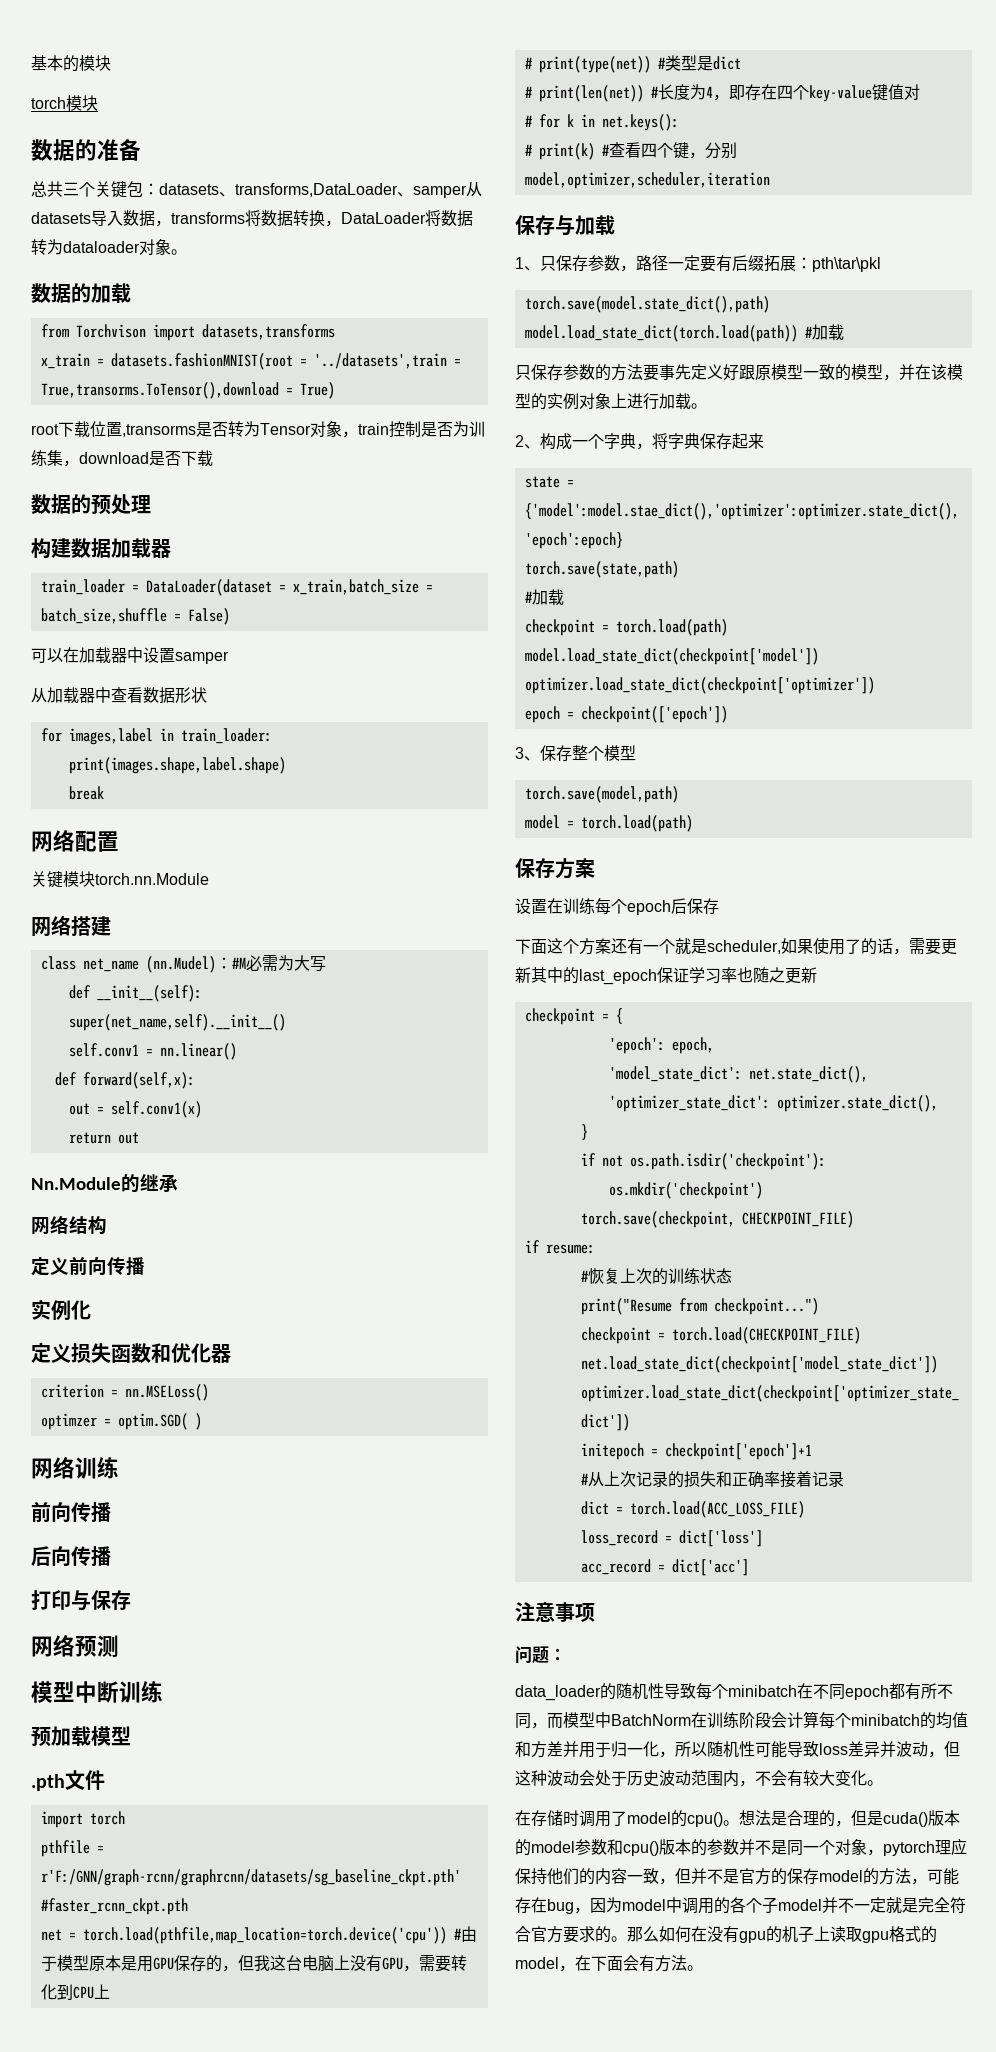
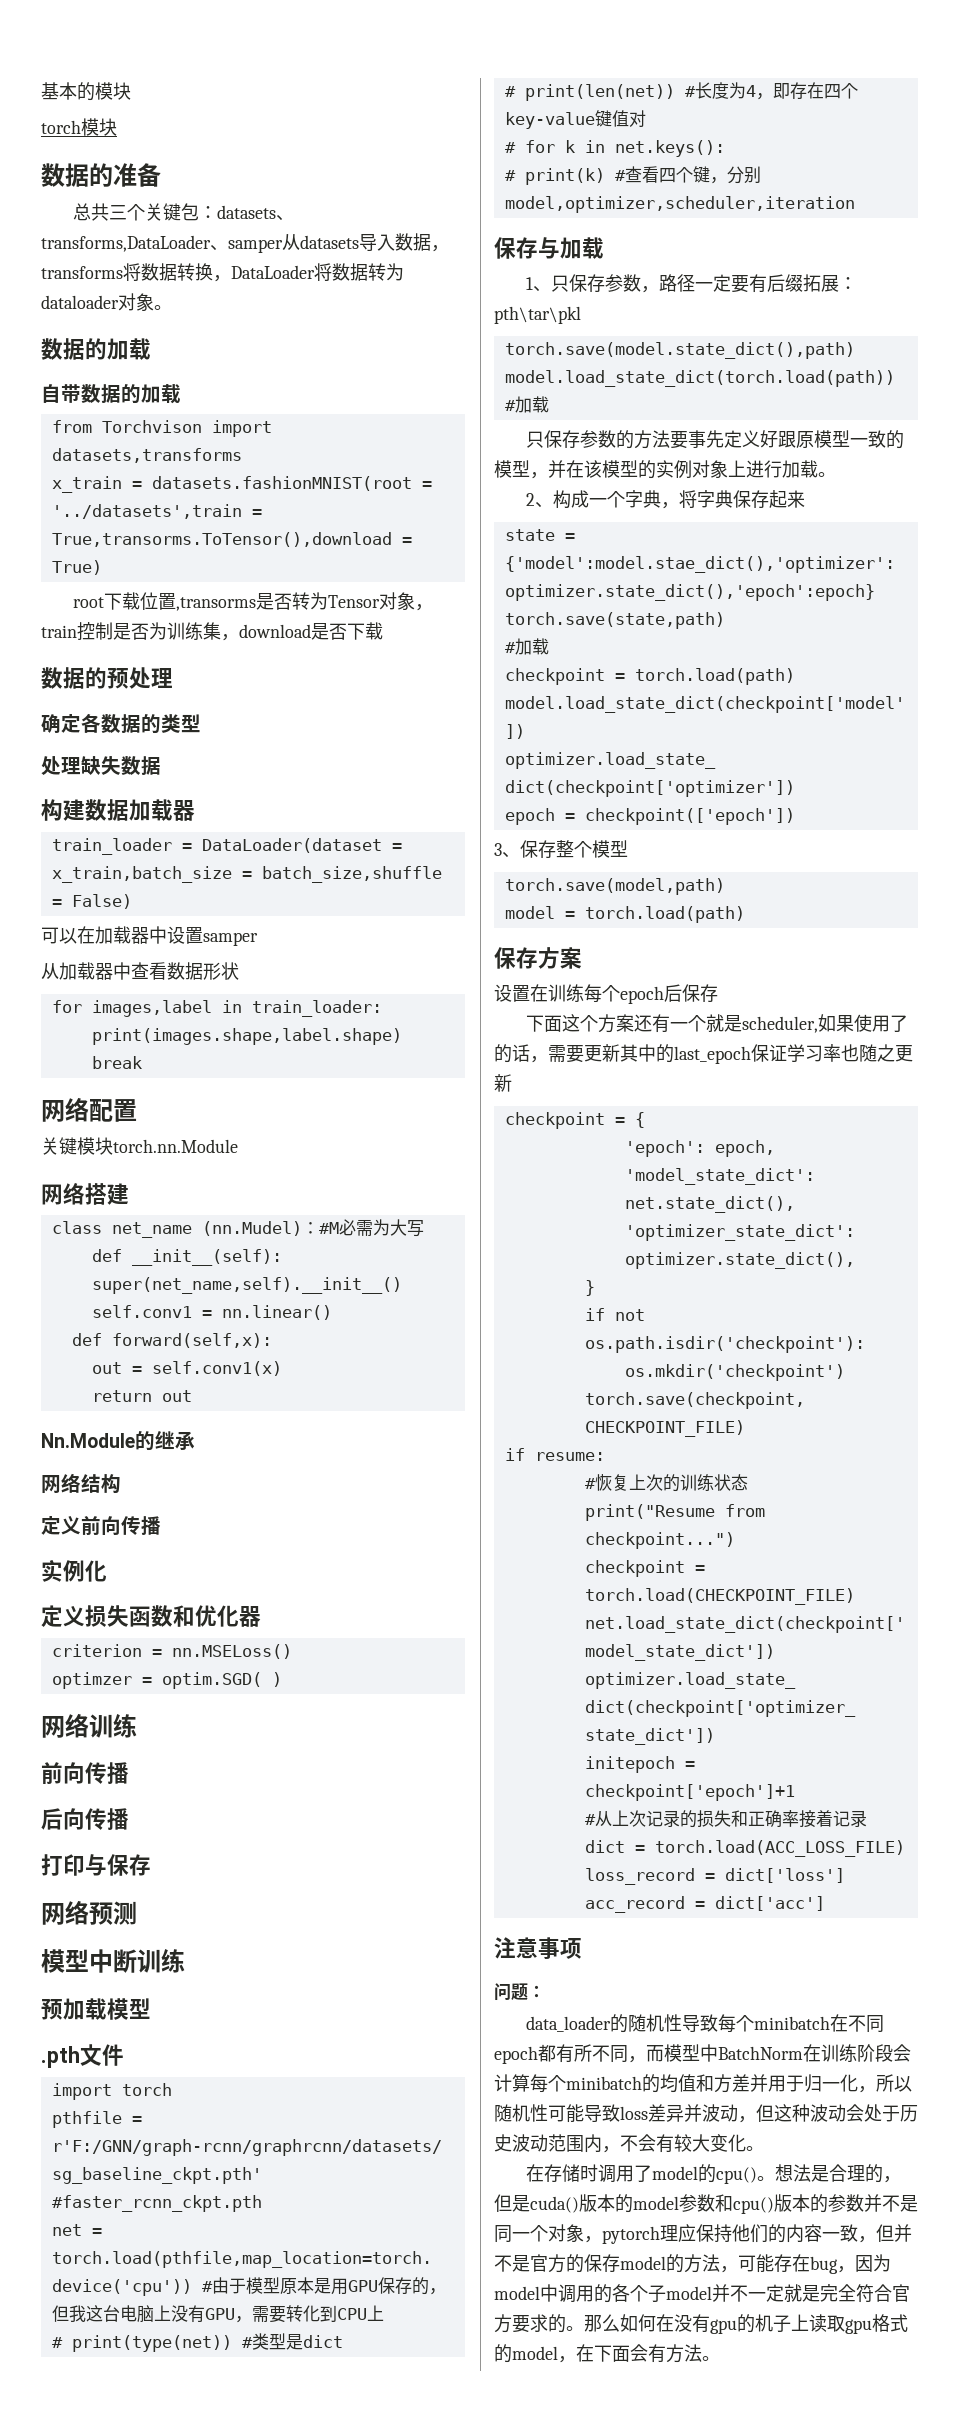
(131, 293) none -> [41,384,181,404] // 自带数据的加载
(151, 504) none -> [41,713,201,734] [41,756,161,775] // 确定各数据的类型 // 处理缺失数据

